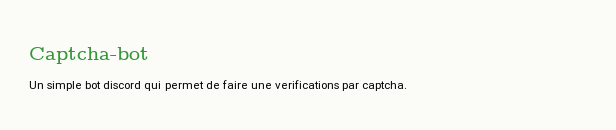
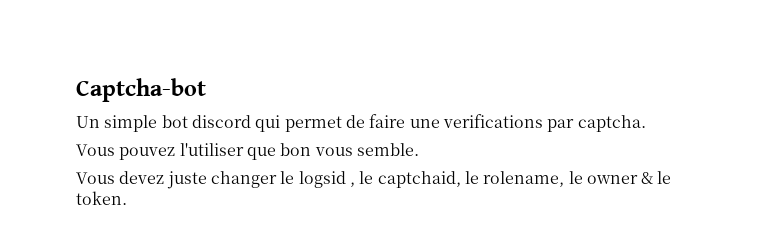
(408, 86) none -> [76,143,419,160] [76,171,672,189] [76,191,127,205] // Vous pouvez l'utiliser que bon vous semble. // Vous devez juste changer le logsid , le captchaid, le rolename, le owner & le token.

